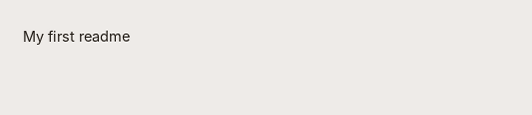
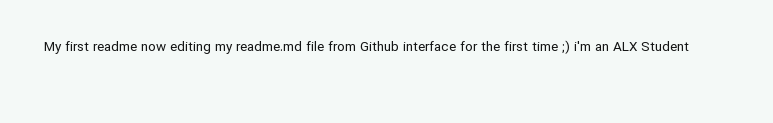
(130, 36) none -> [141,40,689,54] now editing my readme.md file from Github interface for the first time ;) i'm an ALX Student

